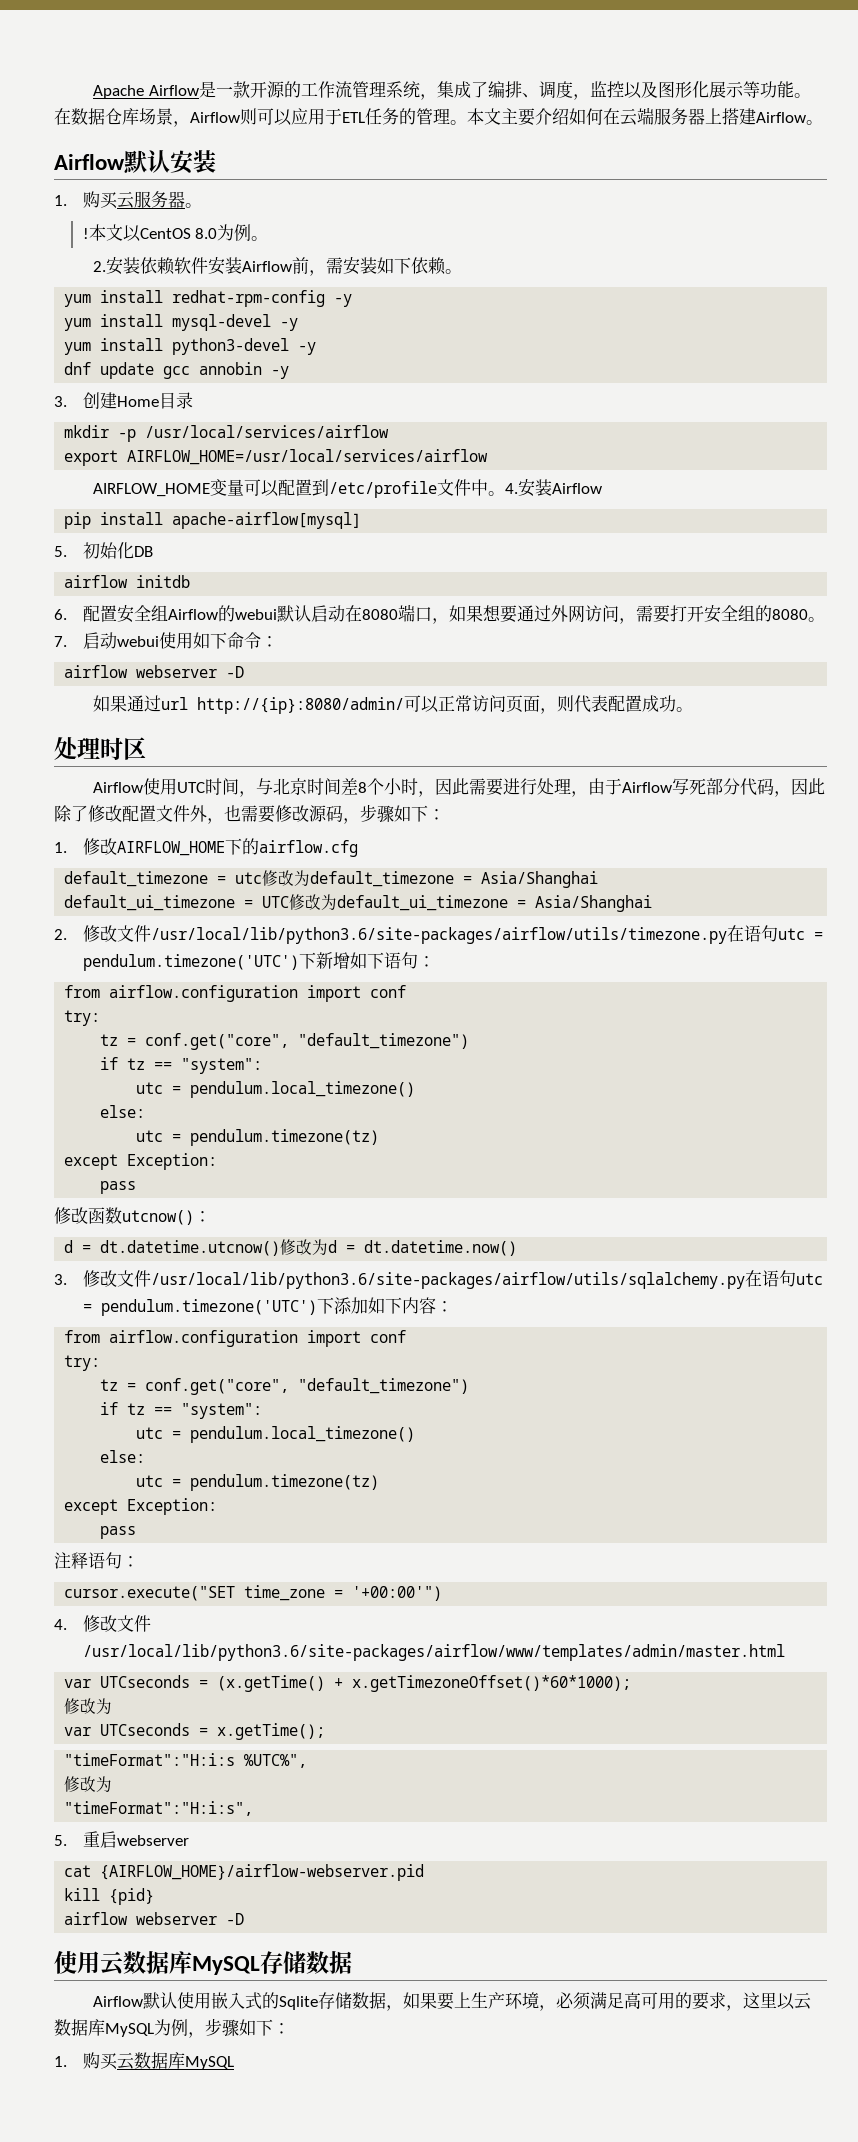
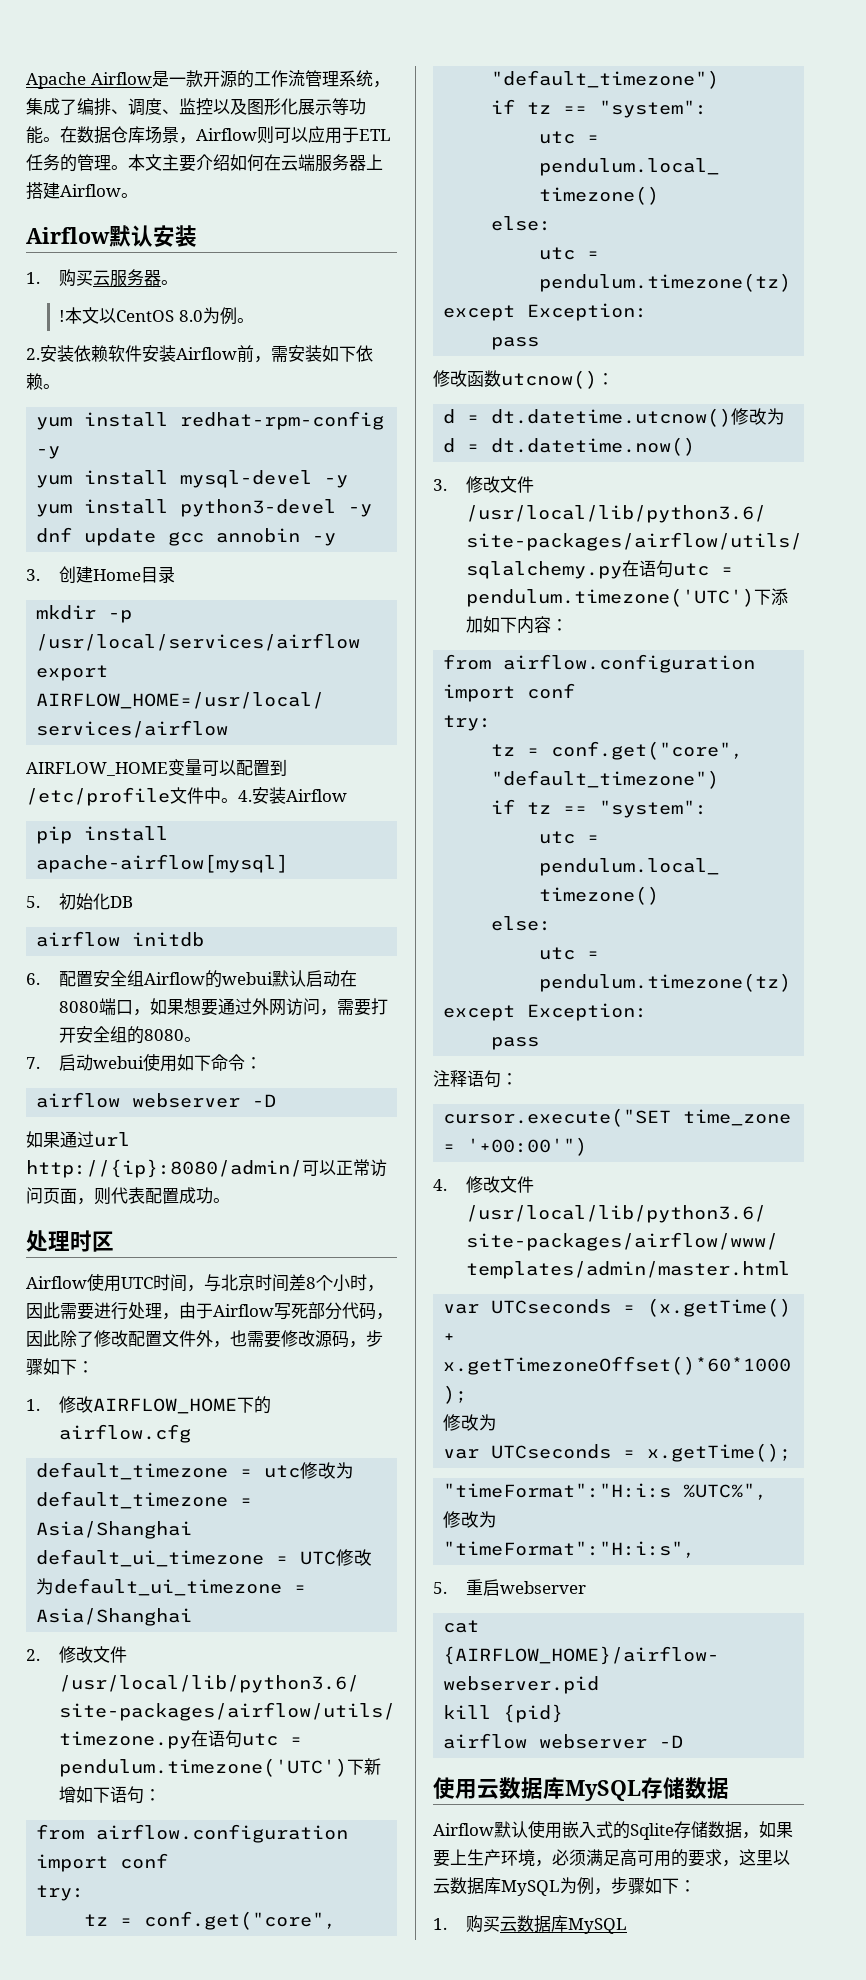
[572,94,590,100] ， -> [162,109,179,114] 、

